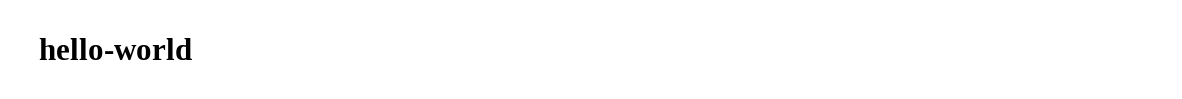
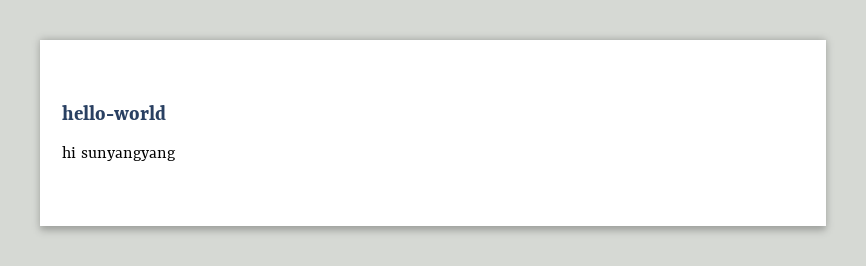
(192, 49) none -> [62,146,176,161] // hi sunyangyang

